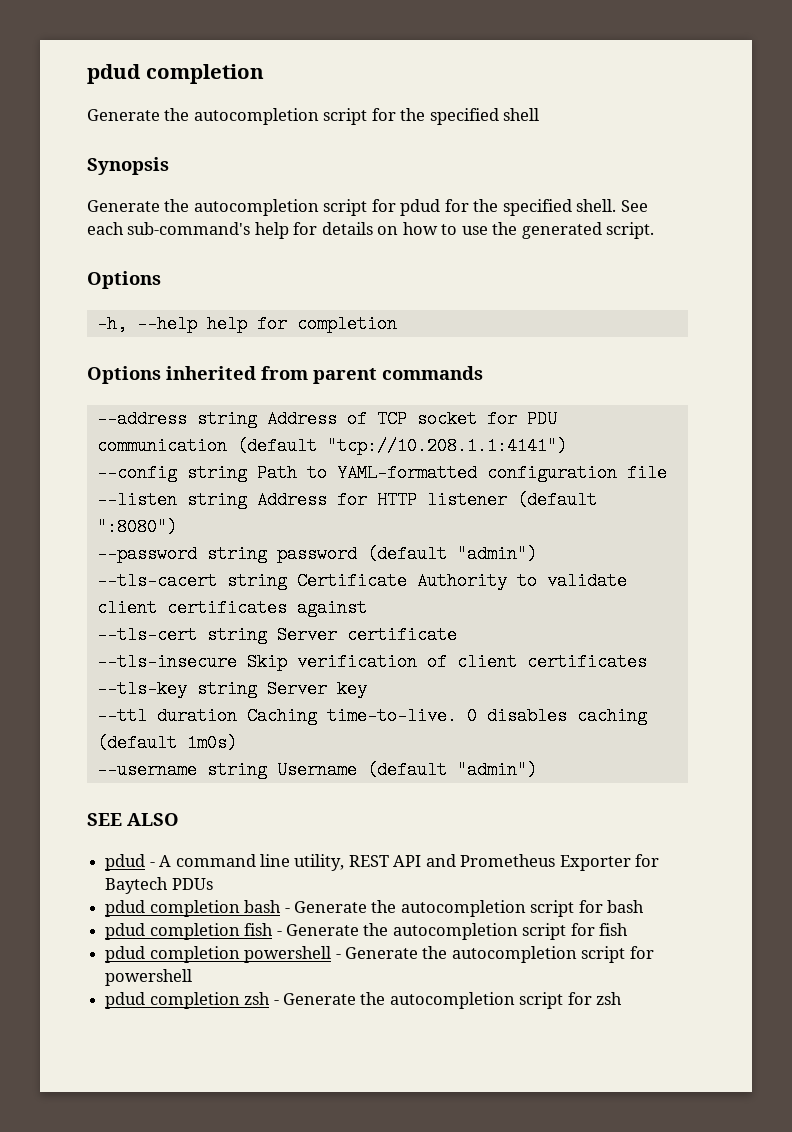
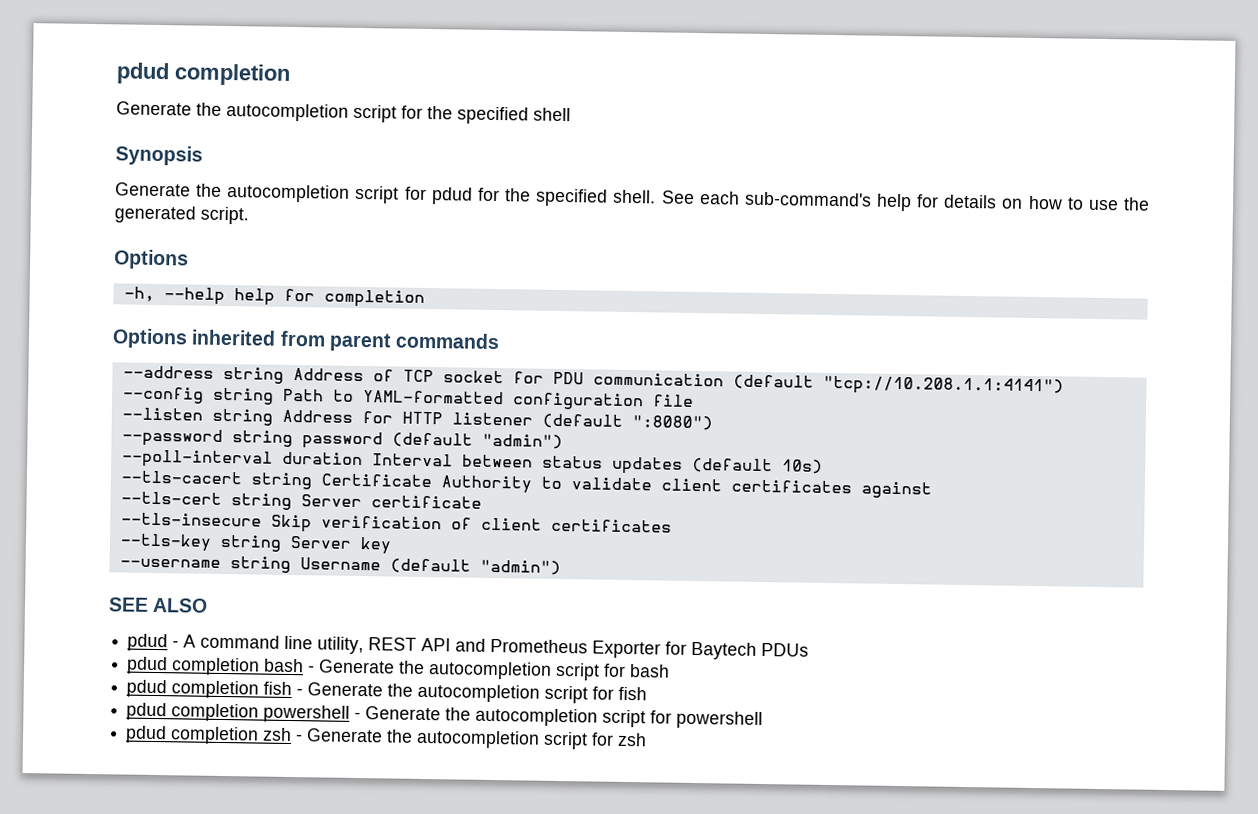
(537, 554) none -> [121,449,823,475] // --poll-interval duration Interval between status updates (default 10s)
[96,707,647,725] [96,734,237,752] // --ttl duration Caching time-to-live. 0 disables caching (default 1m0s) -> (392, 546) none

